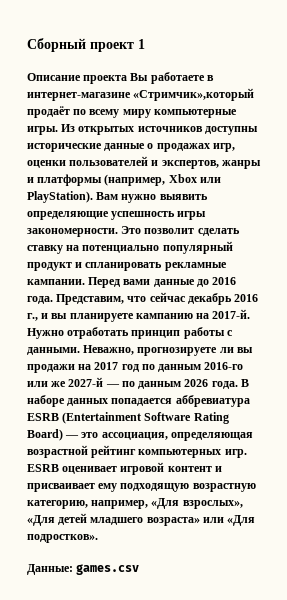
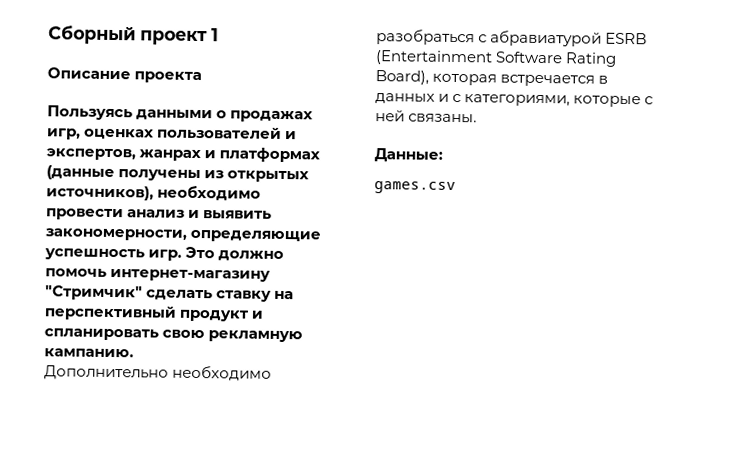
[130,72,214,84] [27,88,255,101] [27,106,237,118] [27,124,258,135] [27,143,146,152] Вы работаете в интернет-магазине «Стримчик»,который продаёт по всему миру компьютерные игры. Из открытых источников доступны исторические данные -> [47,105,214,121] // Пользуясь данными
[27,160,66,168] оценки -> [84,128,155,140] оценках
[221,160,261,169] [27,174,221,186] [27,191,208,203] [27,211,207,220] [27,226,195,237] жанры и платформы (например, Xbox или PlayStation). Вам нужно выявить определяющие успешность игры закономерности. Это позволит -> [139,147,321,163] [46,165,310,183] [46,185,262,201] [46,208,273,221] [45,228,322,243] [44,246,285,262] [45,268,272,282] [45,285,143,301] жанрах и платформах (данные получены из открытых источников), необходимо провести анализ и выявить закономерности, определяющие успешность игр. Это должно помочь интернет-магазину "Стримчик"
[82,241,233,254] потенциально популярный -> [44,305,177,321] перспективный
[164,262,227,271] [27,277,237,288] [27,292,259,305] [27,309,251,322] [27,327,233,339] [27,345,253,356] [27,362,244,373] [27,377,249,389] [27,395,250,407] [27,412,229,424] [27,429,253,441] [27,445,247,458] [27,462,222,475] [27,483,256,492] [27,498,243,509] [27,513,256,526] [27,534,98,543] рекламные кампании. Перед вами данные до 2016 года. Представим, что сейчас декабрь 2016 г., и вы планируете кампанию на 2017-й. Нужно отработать принцип работы с данными. Неважно, прогнозируете ли вы продажи на 2017 год по данным 2016-го или же 2027-й — по данным 2026 года. В наборе данных попадается аббревиатура ESRB (Entertainment Software Rating Board) — это ассоциация, определяющая возрастной рейтинг компьютерных игр. ESRB оценивает игровой контент и присваивает ему подходящую возрастную категорию, например, «Для взрослых», «Для детей младшего возраста» или «Для подростков». -> [162,329,304,343] [44,348,134,358] [44,365,273,381] [376,29,648,47] [375,50,618,67] [375,70,609,87] [375,93,654,108] [375,110,478,124] свою рекламную кампанию. // Дополнительно необходимо разобраться с абравиатурой ESRB (Entertainment Software Rating Board), которая встречается в данных и с категориями, которые с ней связаны.
(73, 569) none -> (443, 155) //

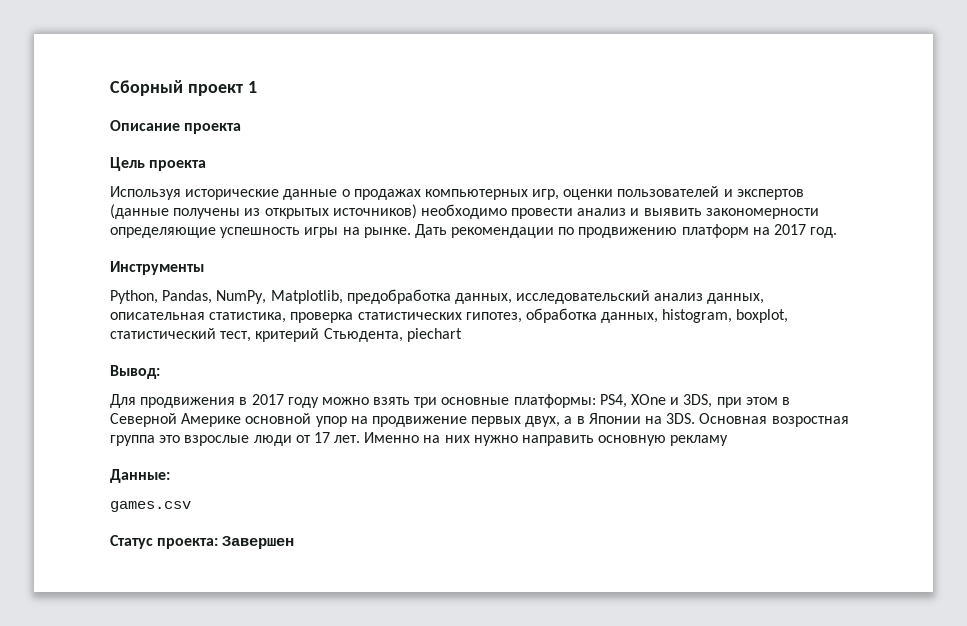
[47,105,314,123] [47,126,298,140] [46,147,321,163] Пользуясь данными о продажах игр, оценках пользователей и экспертов, жанрах и платформах -> [110,157,207,171] [110,186,804,200] Цель проекта // Используя исторические данные о продажах компьютерных игр, оценки пользователей и экспертов
[46,185,154,201] источников), -> [332,204,417,219] источников)
[45,228,187,241] закономерности, -> [705,208,819,219] закономерности
[148,246,285,262] [45,268,272,282] [45,285,295,302] [44,305,265,322] [44,328,304,343] [44,348,134,358] [44,365,273,381] [376,29,648,47] [375,50,618,67] [375,70,609,87] [375,93,654,108] [375,110,478,124] игр. Это должно помочь интернет-магазину "Стримчик" сделать ставку на перспективный продукт и спланировать свою рекламную кампанию. // Дополнительно необходимо разобраться с абравиатурой ESRB (Entertainment Software Rating Board), которая встречается в данных и с категориями, которые с ней связаны. -> [304,224,838,238] [110,261,204,275] [110,289,765,304] [110,308,789,323] [110,328,462,342] [110,365,160,379] [110,394,790,408] [110,413,849,427] [110,432,729,446] игры на рынке. Дать рекомендации по продвижению платформ на 2017 год. // Инструменты // Python, Pandas, NumPy, Matplotlib, предобработка данных, исследовательский анализ данных, описательная статистика, проверка статистических гипотез, обработка данных, histogram, boxplot, статистический тест, критерий Стьюдента, piechart // Вывод: // Для продвижения в 2017 году можно взять три основные платформы: PS4, XOne и 3DS, при этом в Северной Америке основной упор на продвижение первых двух, а в Японии на 3DS. Основная возростная группа это взрослые люди от 17 лет. Именно на них нужно направить основную рекламу
(456, 188) none -> [110,535,295,549] // Статус проекта: Завершен

